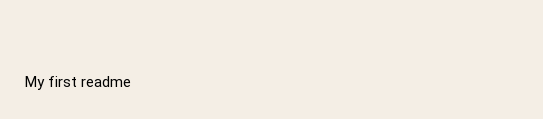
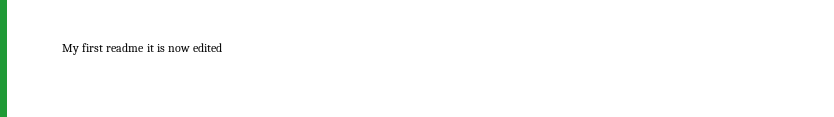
(132, 81) none -> [146,43,223,52] it is now edited

